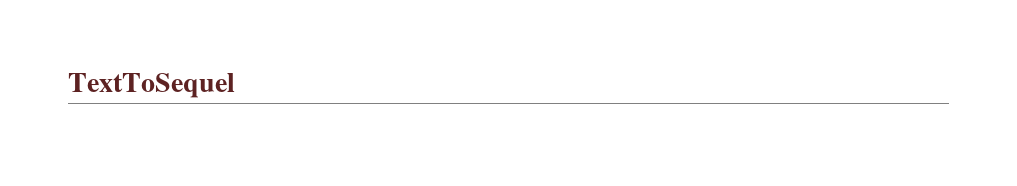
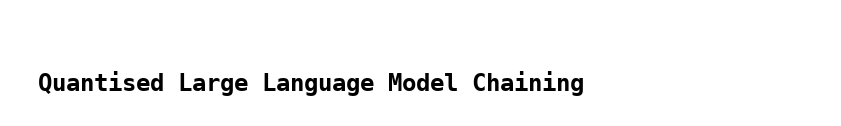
[68,73,235,98] TextToSequel -> [38,71,584,96] Quantised Large Language Model Chaining

